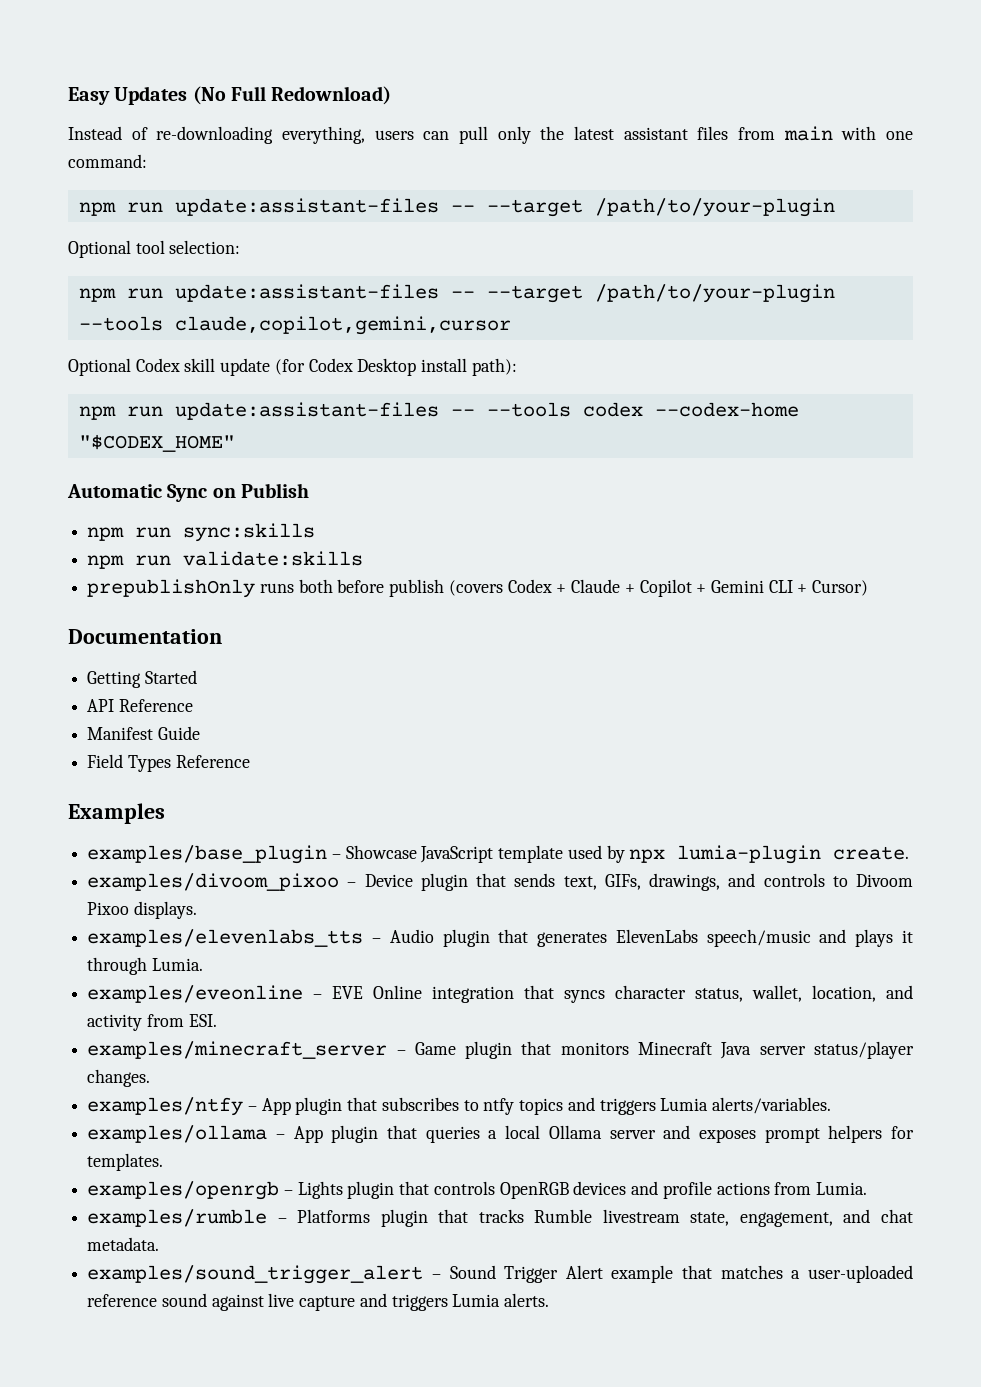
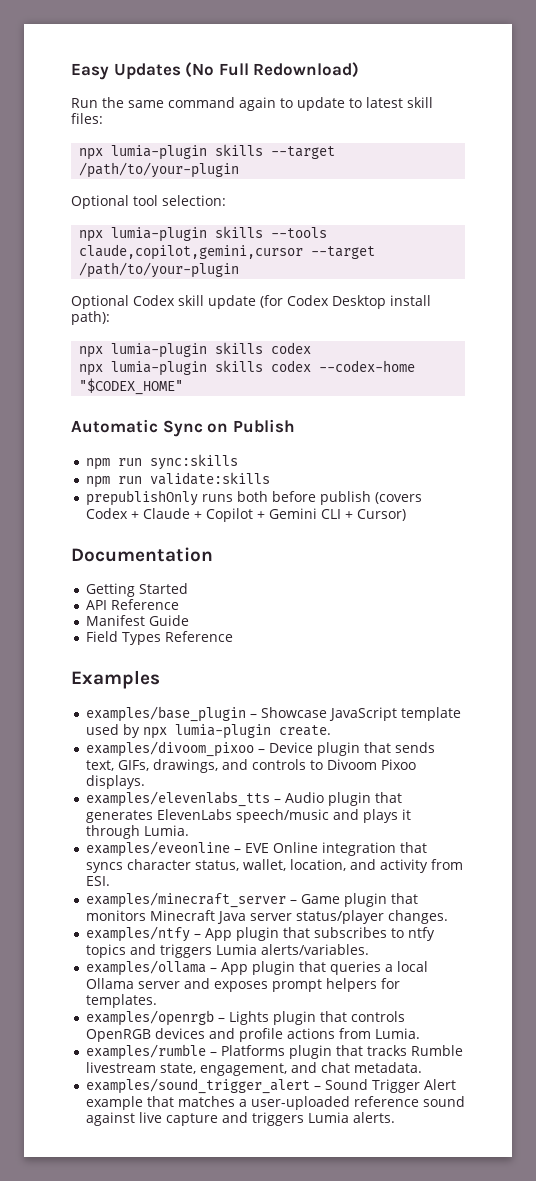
[68,126,913,144] [68,154,147,168] [78,198,475,216] Instead of re-downloading everything, users can pull only the latest assistant files from main with one command: // npm run update:assistant-files -- -> [71,97,433,111] [71,113,103,124] [79,144,264,160] Run the same command again to update to latest skill files: // npx lumia-plugin skills
[78,284,835,303] [78,316,511,335] npm run update:assistant-files -- --target /path/to/your-plugin --tools claude,copilot,gemini,cursor -> [79,226,328,242] [79,244,376,260] [79,262,240,278] npx lumia-plugin skills --tools claude,copilot,gemini,cursor --target /path/to/your-plugin
[78,402,571,420] npm run update:assistant-files -- --tools -> [79,342,312,358] [79,360,264,376] npx lumia-plugin skills codex // npx lumia-plugin skills

